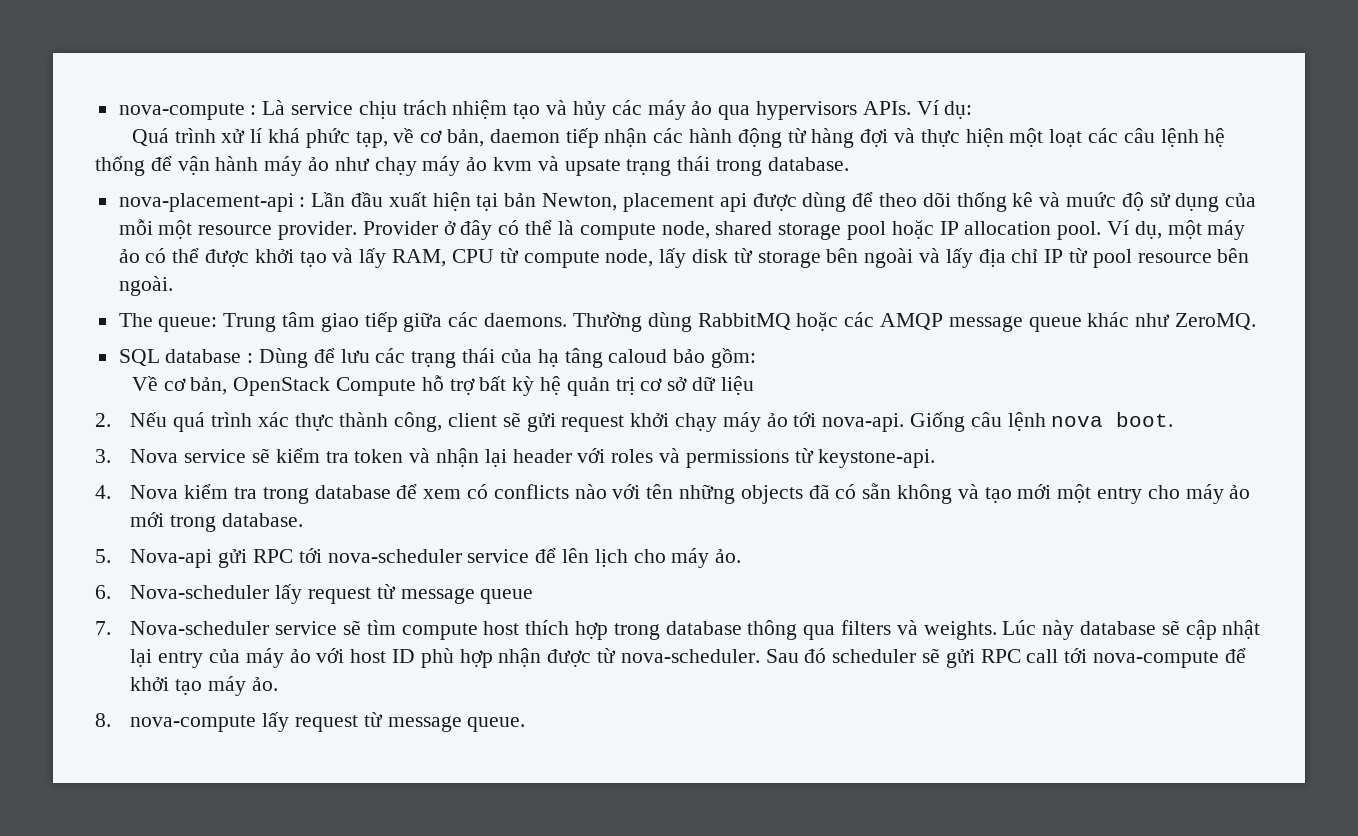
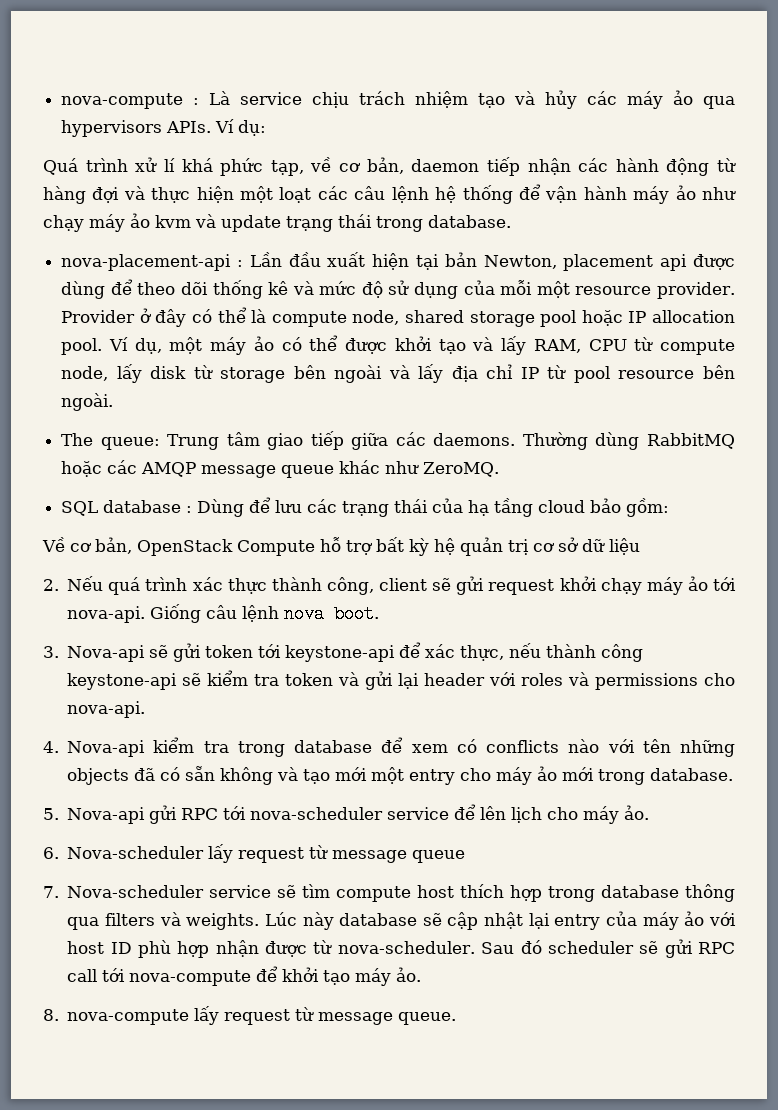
[564,159,621,176] upsate -> [221,215,281,232] update
[1065,192,1116,207] muức -> [319,281,357,295] mức
[564,348,668,368] tâng caloud -> [494,498,586,517] tầng cloud
[130,449,247,463] Nova service -> [67,642,644,662] [67,673,178,690] Nova-api sẽ gửi token tới keystone-api để xác thực, nếu thành công keystone-api
[435,448,479,467] nhận -> [365,671,394,690] gửi
[794,448,936,468] từ keystone-api. -> [704,673,736,686] [67,701,146,718] cho nova-api.
[130,485,179,499] Nova -> [67,740,146,757] Nova-api

